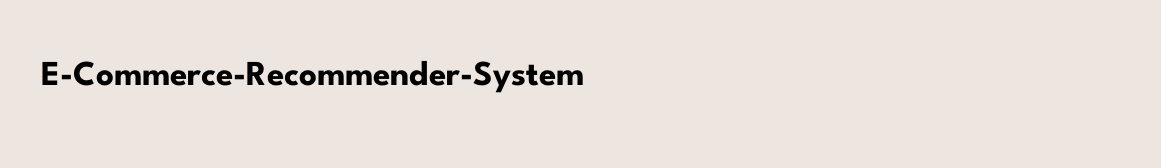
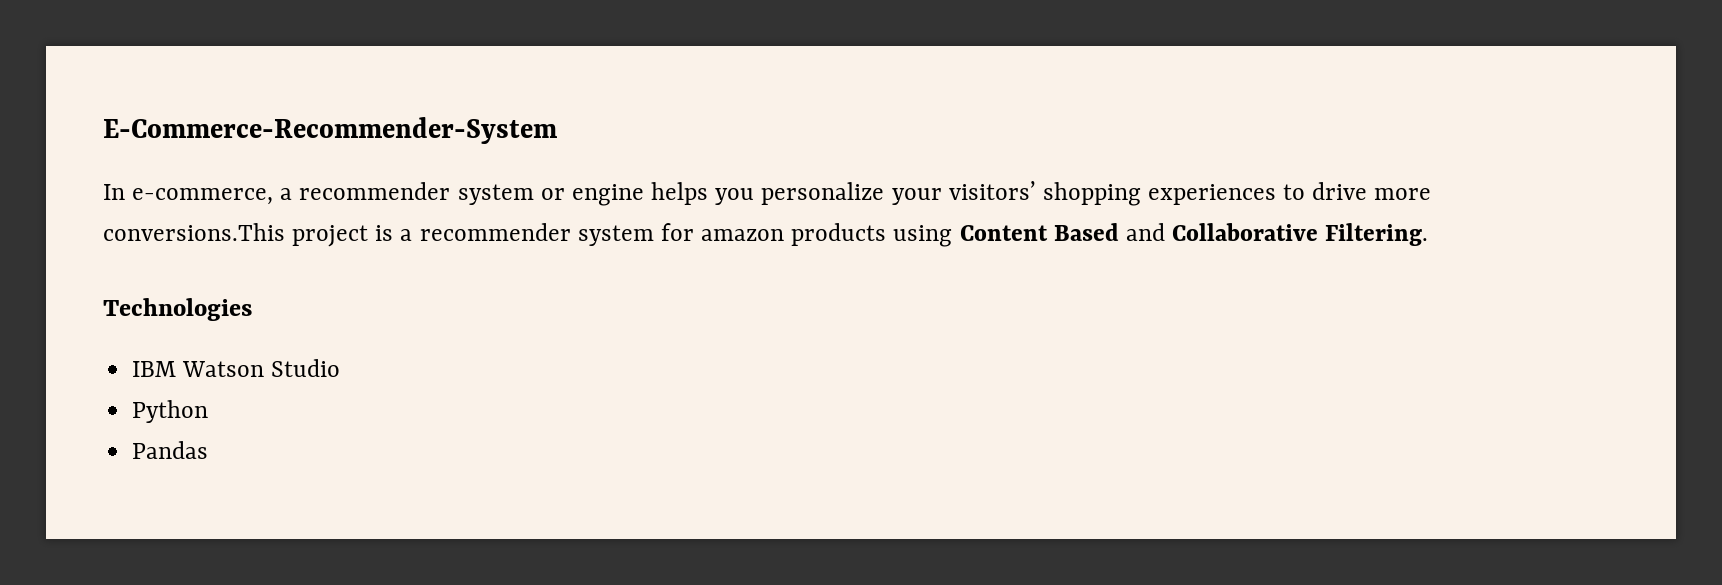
(584, 76) none -> [103,181,1432,206] [103,223,1429,247] [103,298,252,321] [132,359,341,377] [132,400,209,423] [132,441,209,459] // In e-commerce, a recommender system or engine helps you personalize your visitors’ shopping experiences to drive more conversions.This project is a recommender system for amazon products using Content Based and Collaborative Filtering. // Technologies // IBM Watson Studio // Python // Pandas

